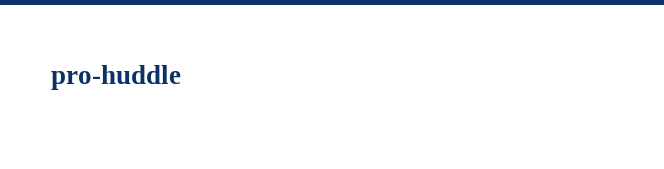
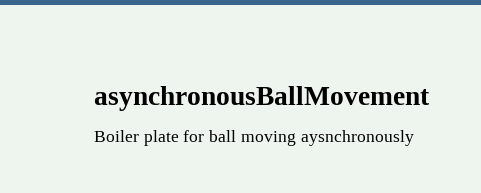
[51,65,181,90] pro-huddle -> [94,86,430,111] [94,130,414,146] asynchronousBallMovement // Boiler plate for ball moving aysnchronously

